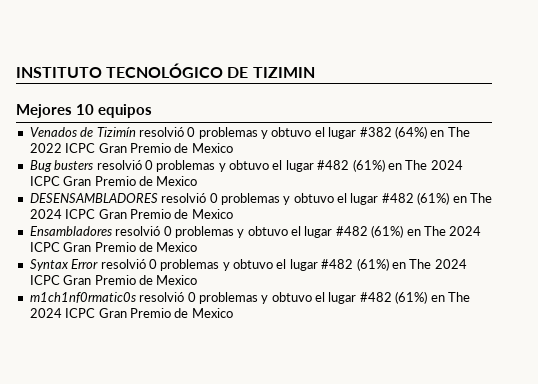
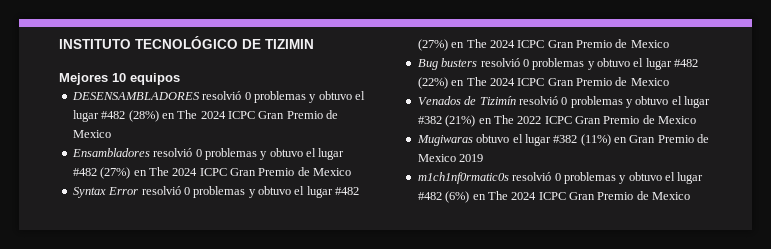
[29,126,470,139] [29,143,233,153] [29,159,463,172] [29,176,198,186] // Venados de Tizimín resolvió 0 problemas y obtuvo el lugar #382 (64%) en The 2022 ICPC Gran Premio de Mexico // Bug busters resolvió 0 problemas y obtuvo el lugar #482 (61%) en The 2024 ICPC Gran Premio de Mexico -> (180, 79) none
[417,192,450,205] (61%) -> [128,110,159,122] (28%)
[371,225,404,238] (61%) -> [100,167,131,179] (27%)
[356,258,467,271] [29,275,198,285] (61%) en The 2024 ICPC Gran Premio de Mexico -> [417,39,669,51] [417,58,699,70] [417,77,669,89] [417,96,711,108] [417,115,697,127] [416,134,710,146] [417,154,484,162] (27%) en The 2024 ICPC Gran Premio de Mexico // Bug busters resolvió 0 problemas y obtuvo el lugar #482 (22%) en The 2024 ICPC Gran Premio de Mexico // Venados de Tizimín resolvió 0 problemas y obtuvo el lugar #382 (21%) en The 2022 ICPC Gran Premio de Mexico // Mugiwaras obtuvo el lugar #382 (11%) en Gran Premio de Mexico 2019
[395,291,428,304] (61%) -> [445,191,470,203] (6%)

